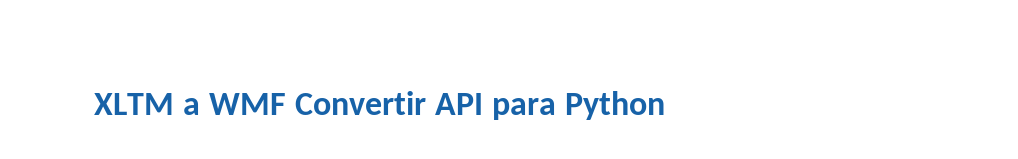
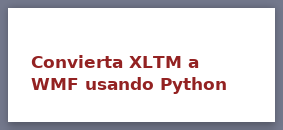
(94, 104) none -> [31,55,123,68] Convierta
[295,91,557,120] Convertir API para -> [85,77,154,90] usando

